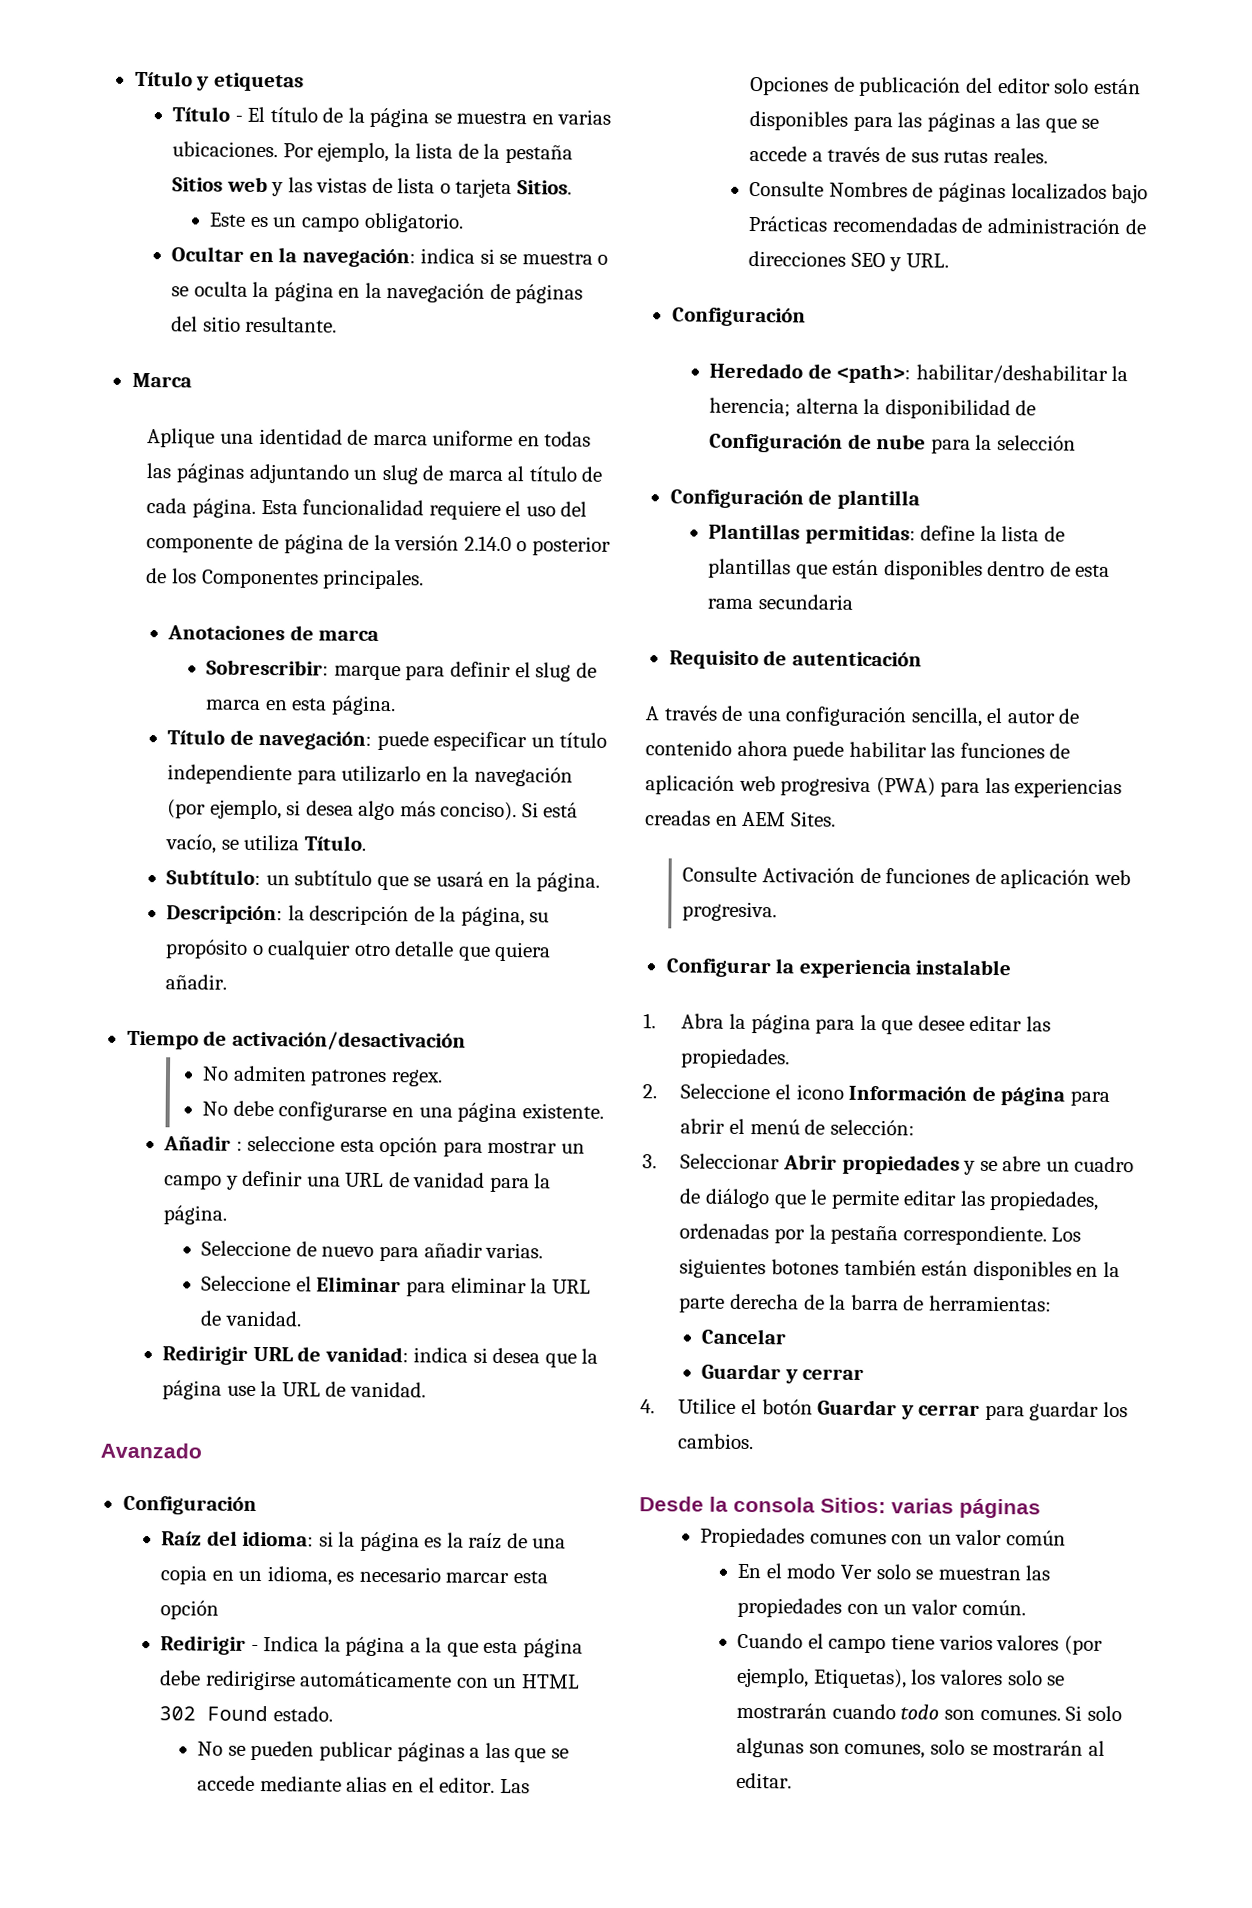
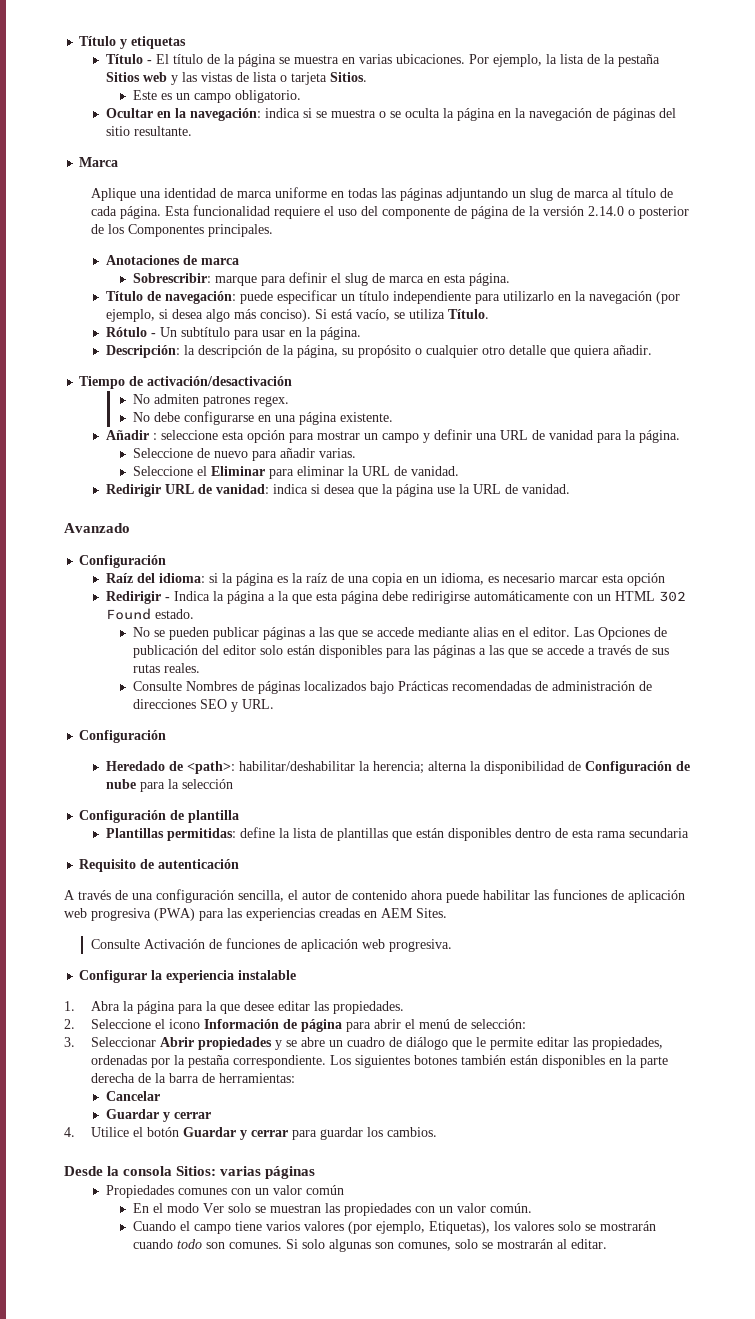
[165,869,484,891] Subtítulo: un subtítulo que se usará -> [106,327,286,340] Rótulo - Un subtítulo para usar

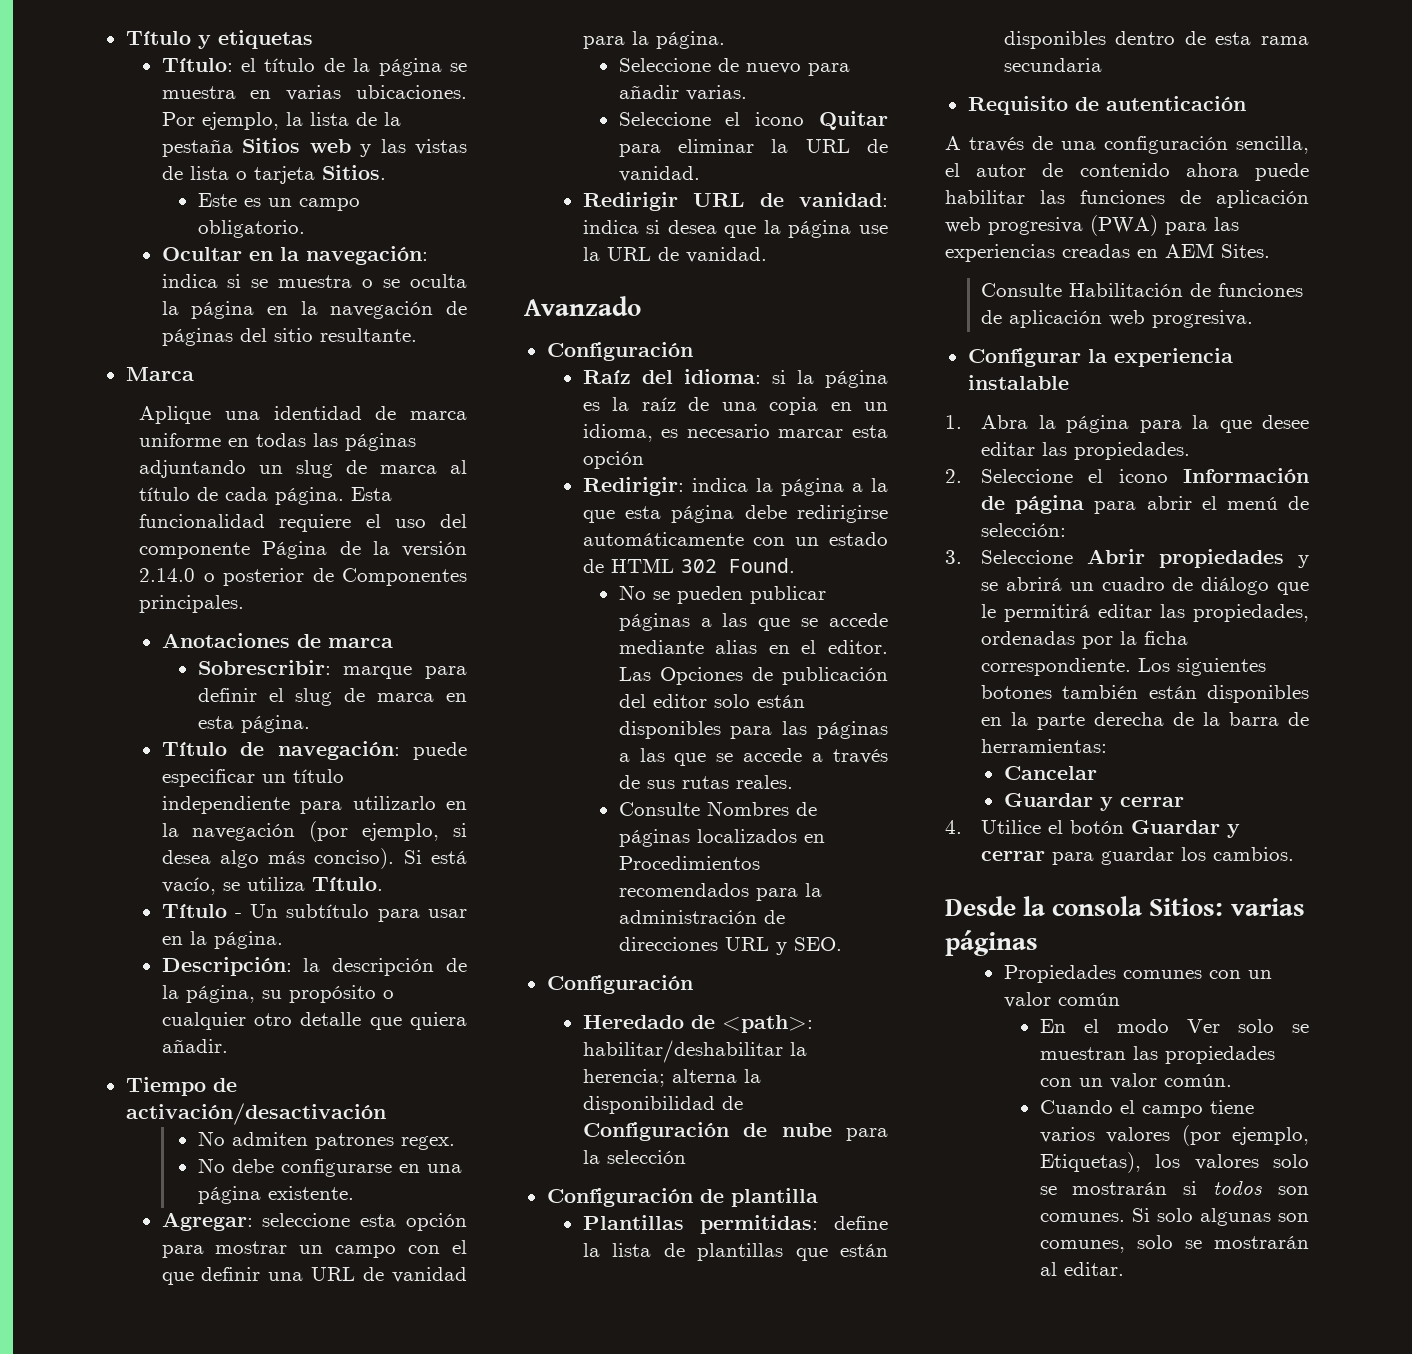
[106,54,170,64] Título - El -> [161,58,256,72] Título: el
[453,206,509,219] de página -> [262,541,328,559] Página
[107,224,124,234] los -> (334, 575) none
[106,327,148,337] Rótulo -> [161,904,227,918] Título
[106,430,158,440] Añadir : -> [161,1212,253,1231] Agregar:
[423,433,431,443] y -> [408,1240,467,1254] [161,1272,194,1285] con el que
[210,466,265,476] Eliminar -> [755,111,888,130] icono Quitar
[106,591,211,604] Redirigir - Indica -> [582,477,748,496] Redirigir: indica
[615,591,687,602] [106,608,195,620] HTML 302 Found estado. -> [829,532,888,546] [582,558,795,573] estado de HTML 302 Found.
[369,681,652,694] [132,699,274,712] bajo Prácticas recomendadas de administración de direcciones SEO y URL. -> [803,834,825,843] [618,856,760,870] [618,883,822,901] [618,910,785,924] [618,937,842,955] en Procedimientos recomendados para la administración de direcciones URL y SEO.
[143,939,205,949] Activación -> [1069,283,1184,297] Habilitación
[90,1037,156,1047] Seleccionar -> [981,550,1074,564] Seleccione
[300,1037,325,1047] abre -> [1005,577,1062,591] abrirá
[489,1037,533,1050] permite -> [1004,604,1091,622] permitirá
[187,1055,230,1068] pestaña -> [1144,631,1189,645] ficha
[132,1239,202,1249] cuando todo -> [1183,1180,1263,1195] si todos

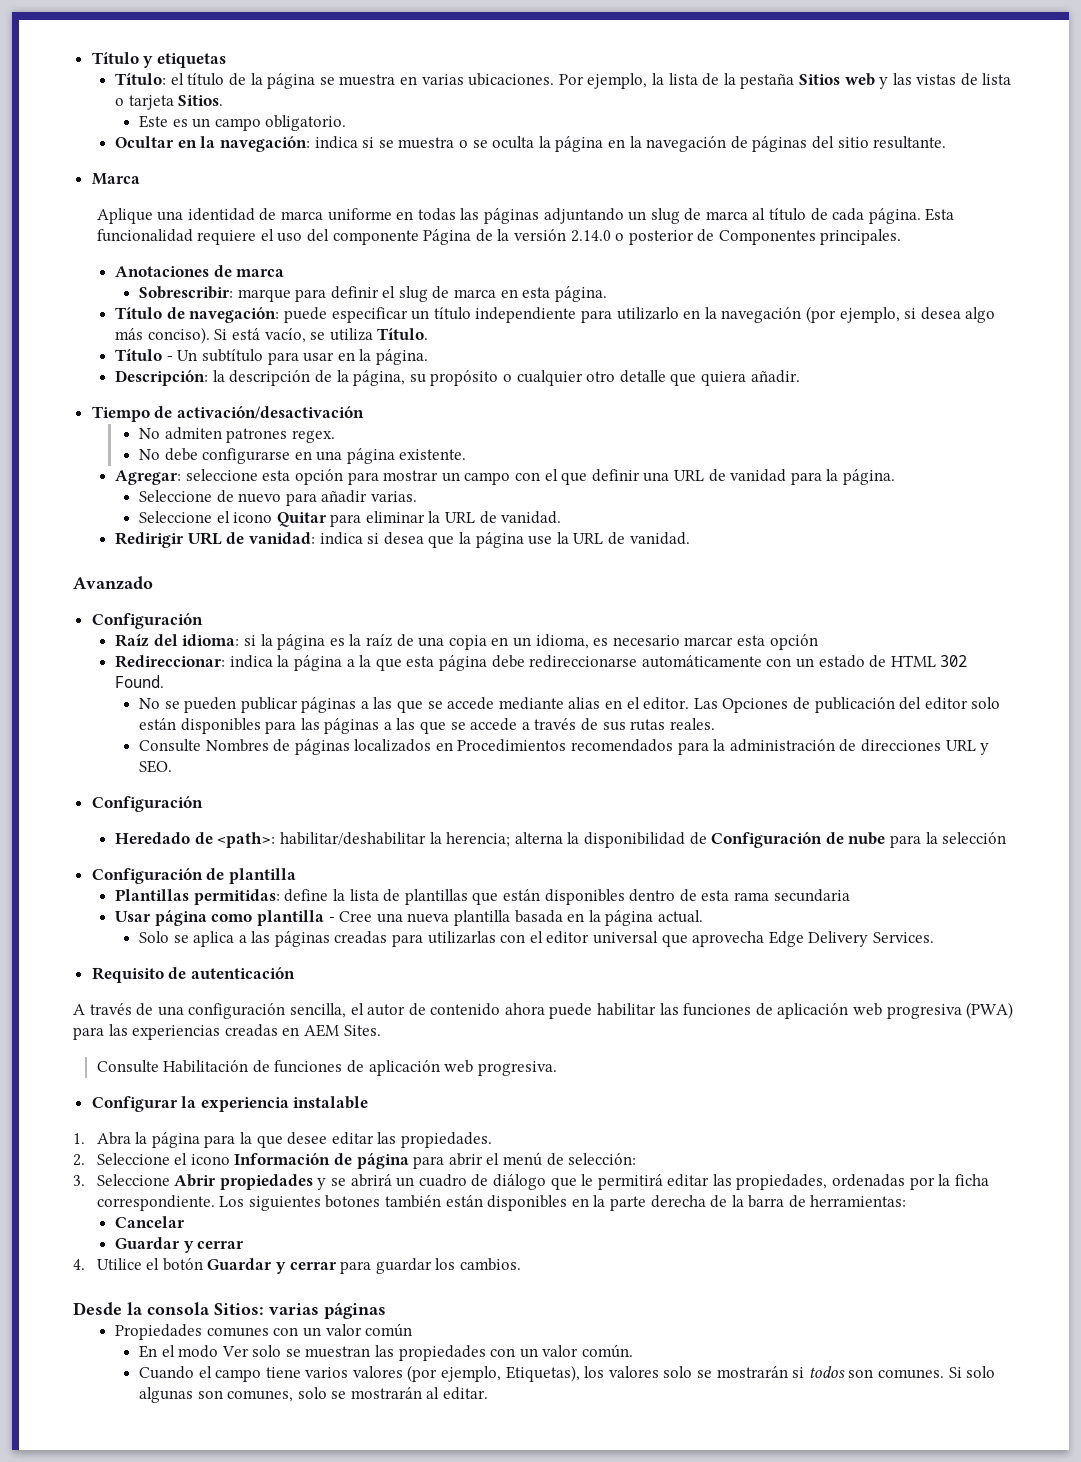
[582,477,684,496] Redirigir: -> [115,655,226,668] Redireccionar:
[797,505,888,523] redirigirse -> [529,655,638,668] redireccionarse
(1102, 65) none -> [115,910,703,926] [138,931,934,947] // Usar página como plantilla - Cree una nueva plantilla basada en la página actual. // Solo se aplica a las páginas creadas para utilizarlas con el editor universal que aprovecha Edge Delivery Services.

